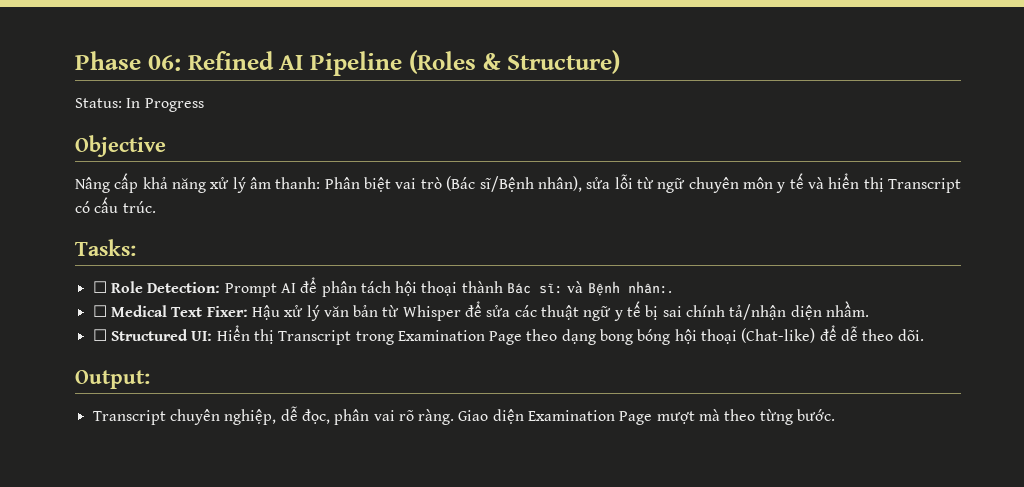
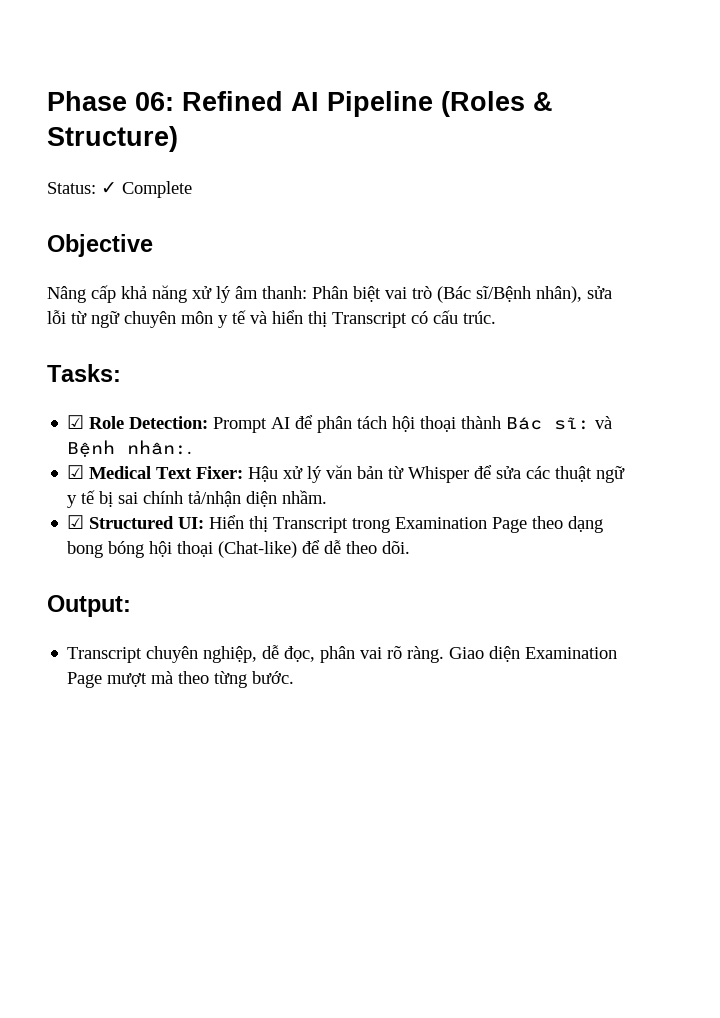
[126,98,204,112] In Progress -> [101,181,192,198] ✓ Complete
[92,281,107,293] ☐ -> [67,415,85,429] ☑
[92,305,107,317] ☐ -> [67,465,85,479] ☑
[92,329,107,341] ☐ -> [67,515,85,529] ☑

